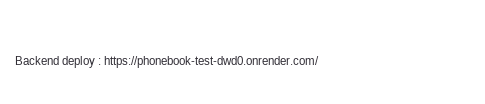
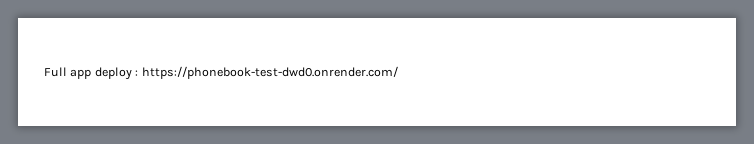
[15,56,59,65] Backend -> [44,67,92,79] Full app

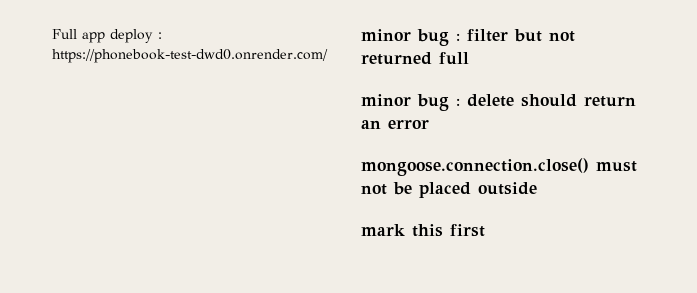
(398, 72) none -> [361,29,575,46] [361,52,469,65] [361,94,636,111] [361,119,429,129] [361,158,637,176] [361,182,537,198] [361,224,485,237] // minor bug : filter but not returned full // minor bug : delete should return an error // mongoose.connection.close() must not be placed outside // mark this first

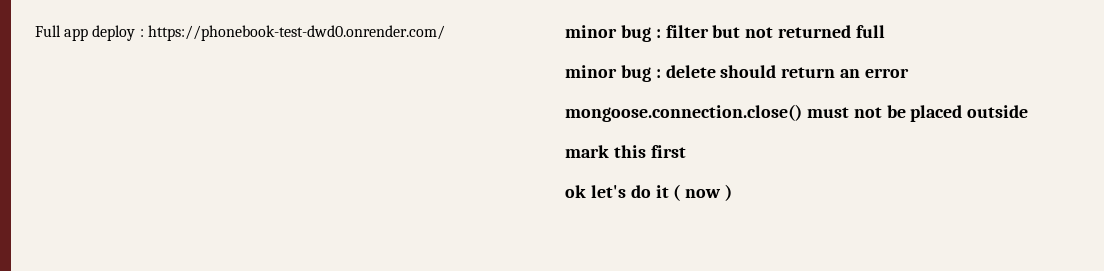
(485, 230) none -> [565,184,733,201] // ok let's do it ( now )

